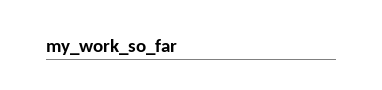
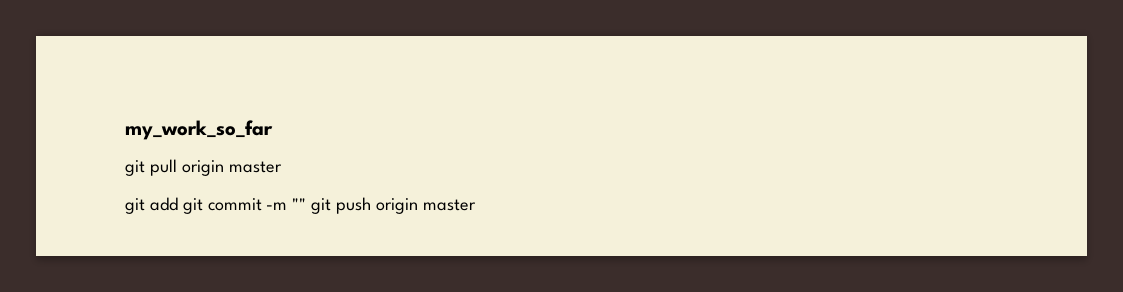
(177, 47) none -> [125,159,282,176] [125,197,476,214] // git pull origin master // git add git commit -m "" git push origin master

